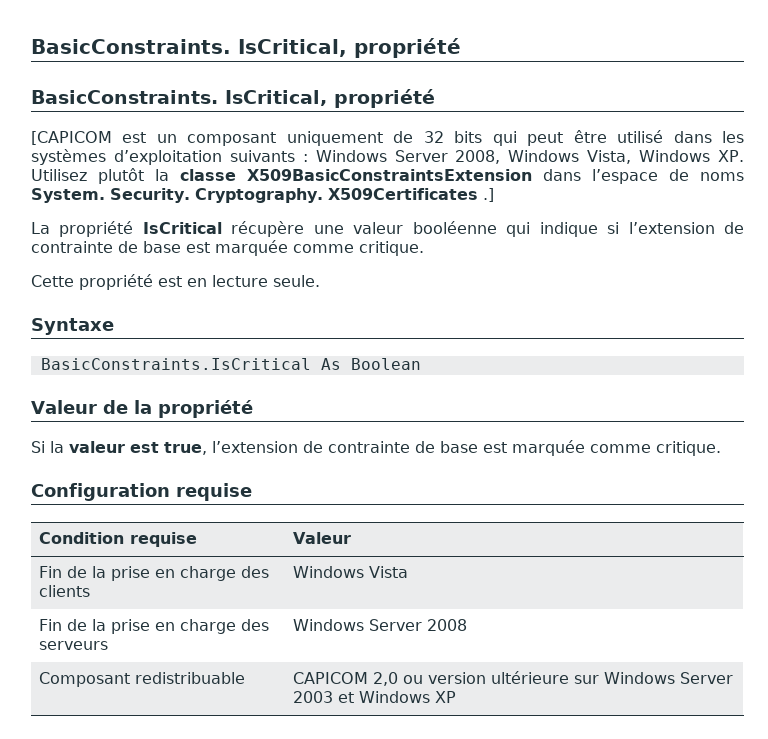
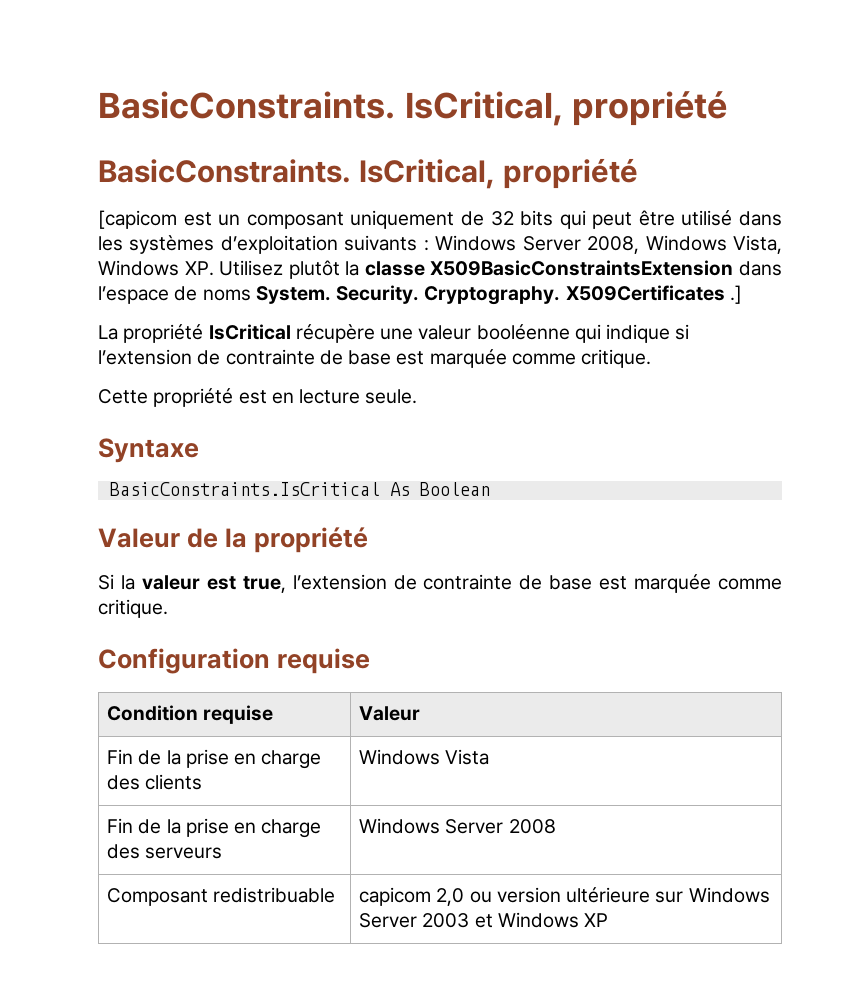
[31,131,112,145] [CAPICOM -> [98,210,177,229] [capicom
[292,672,368,684] CAPICOM -> [359,887,432,906] capicom

